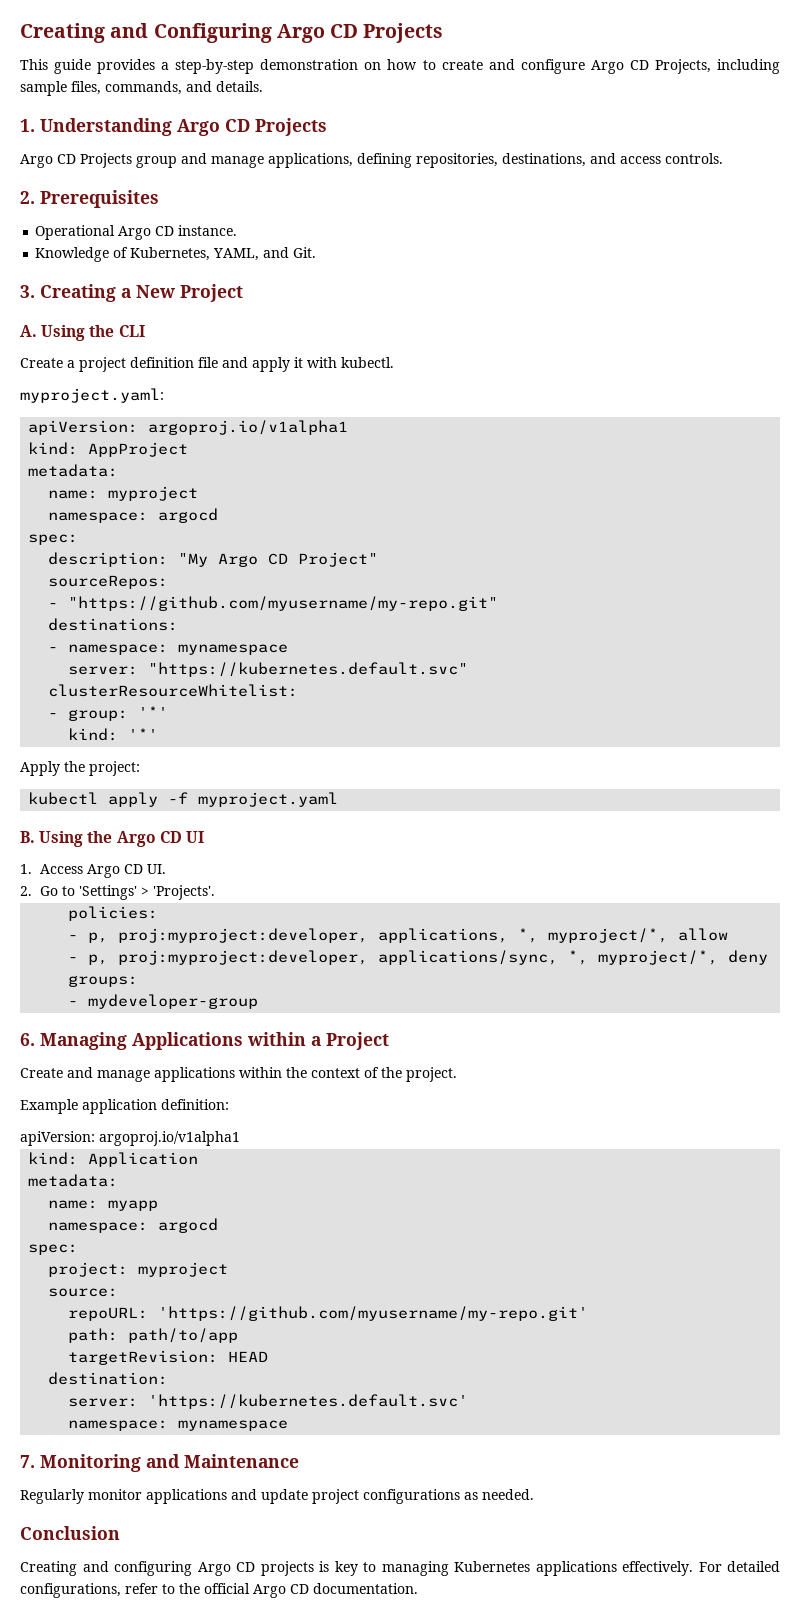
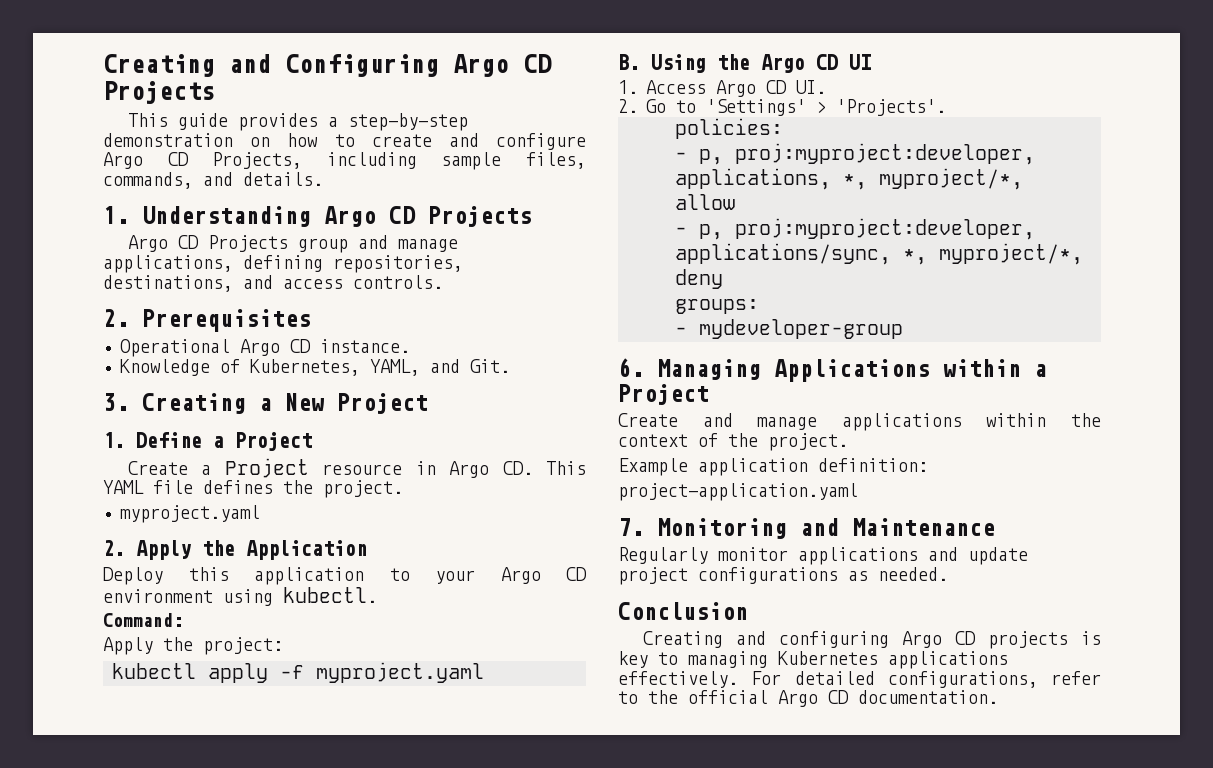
[20,325,145,341] [20,357,394,372] [20,388,164,403] [28,420,349,435] [28,442,189,457] [28,464,119,477] [48,486,199,501] [48,508,219,523] [28,534,79,545] [48,552,379,567] [48,575,169,589] [48,596,499,611] [48,618,179,631] [48,644,289,655] [68,662,469,677] [48,684,299,697] [48,706,169,721] [68,728,159,741] A. Using the CLI // Create a project definition file and apply it with kubectl. // myproject.yaml: // apiVersion: argoproj.io/v1alpha1 // kind: AppProject // metadata: // name: myproject // namespace: argocd // spec: // description: "My Argo CD Project" // sourceRepos: // - "https://github.com/myusername/my-repo.git" // destinations: // - namespace: mynamespace // server: "https://kubernetes.default.svc" // clusterResourceWhitelist: // - group: '*' // kind: '*' -> [103,432,312,451] [127,458,587,478] [103,480,403,498] [119,505,260,523] [103,540,367,560] [103,567,587,585] [103,587,377,606] [103,613,183,627] 1. Define a Project // Create a Project resource in Argo CD. This YAML file defines the project. // myproject.yaml // 2. Apply the Application // Deploy this application to your Argo CD environment using kubectl. // Command:
[20,1131,240,1146] [28,1152,199,1167] [28,1174,119,1187] [48,1200,159,1211] [48,1218,219,1233] [28,1244,79,1255] [48,1262,229,1277] [48,1288,119,1297] [68,1306,589,1321] [68,1328,239,1343] [68,1350,269,1365] [48,1372,169,1385] [68,1394,469,1409] [68,1420,289,1431] apiVersion: argoproj.io/v1alpha1 // kind: Application // metadata: // name: myapp // namespace: argocd // spec: // project: myproject // source: // repoURL: 'https://github.com/myusername/my-repo.git' // path: path/to/app // targetRevision: HEAD // destination: // server: 'https://kubernetes.default.svc' // namespace: mynamespace -> [618,483,858,501] project-application.yaml

